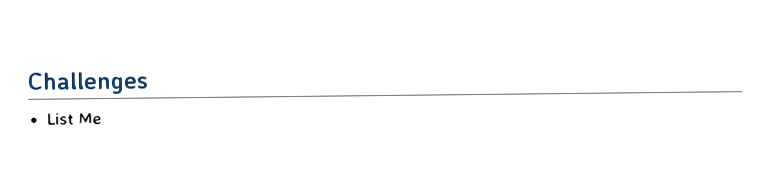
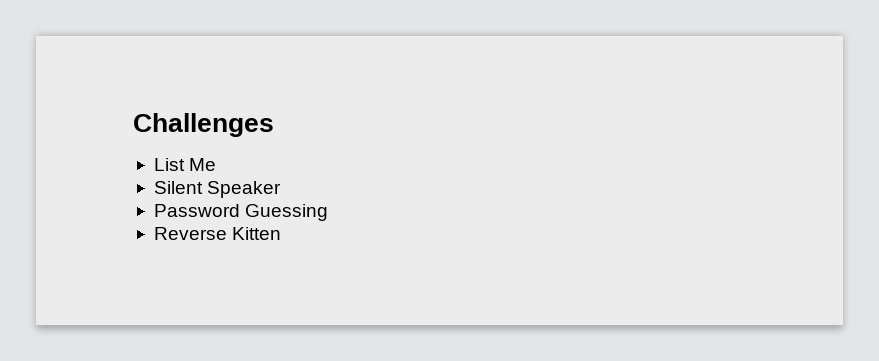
(102, 119) none -> [153,181,282,198] [153,204,329,221] [153,227,282,240] // Silent Speaker // Password Guessing // Reverse Kitten

